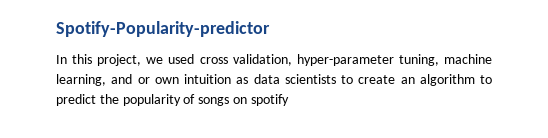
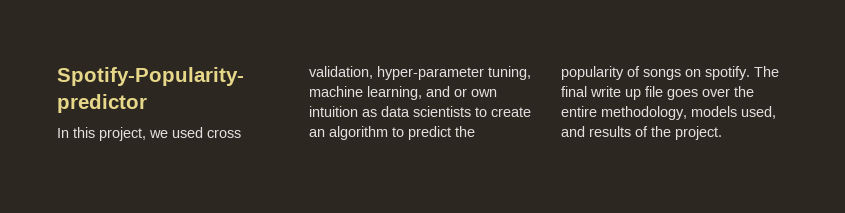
[250,94,289,106] spotify -> [705,66,779,80] [561,86,754,100] [561,106,776,120] [561,126,722,140] spotify. The final write up file goes over the entire methodology, models used, and results of the project.

